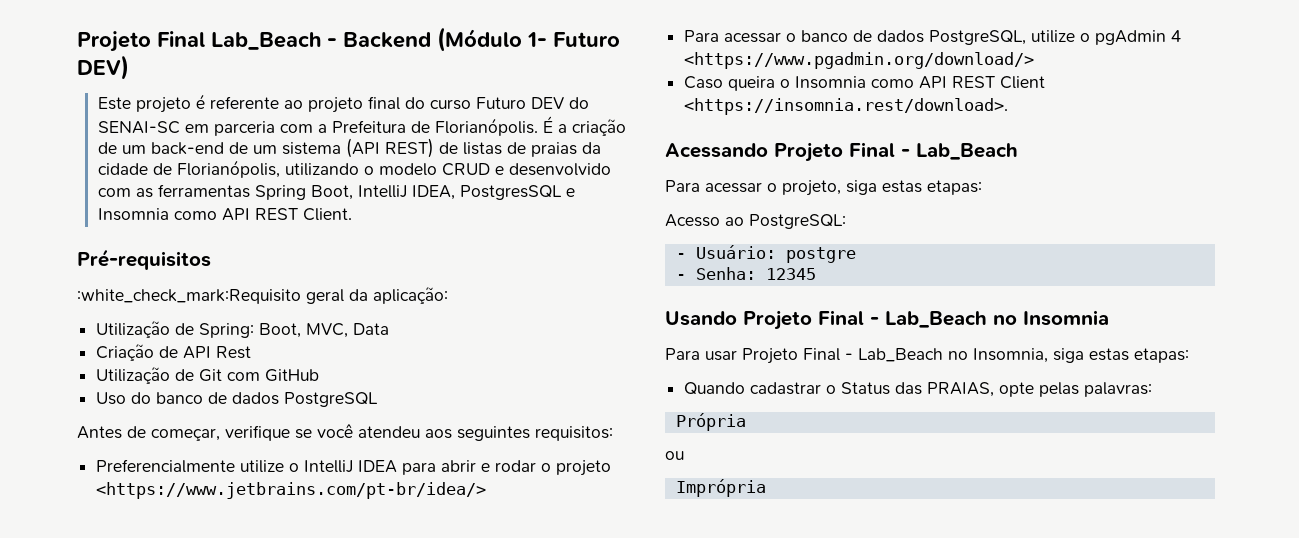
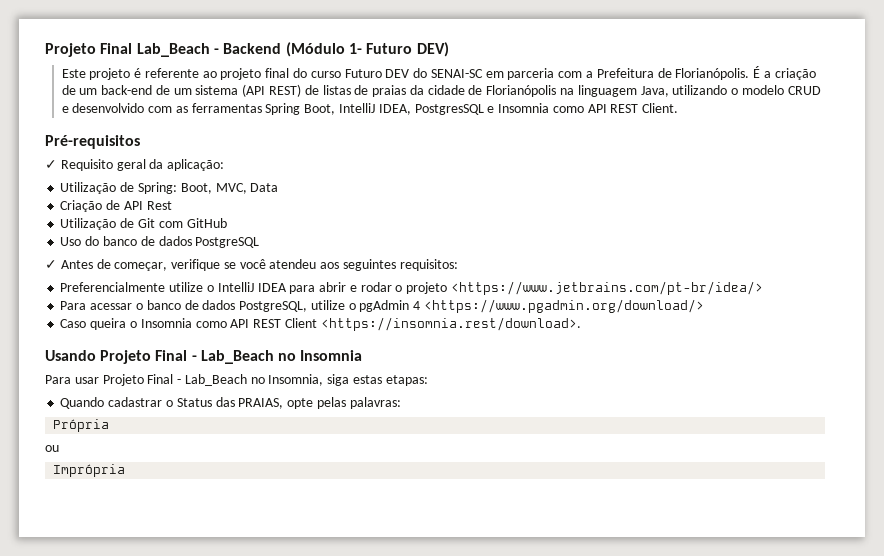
[176,160,280,178] Florianópolis, -> [486,85,669,97] Florianópolis na linguagem Java,
[77,289,301,304] :white_check_mark:Requisito -> [45,159,113,171] ✓ Requisito
(379, 399) none -> [45,260,57,269] ✓
[665,142,1018,162] [665,180,982,196] [665,214,846,229] [675,245,856,263] [675,267,816,280] // Acessando Projeto Final - Lab_Beach // Para acessar o projeto, siga estas etapas: // Acesso ao PostgreSQL: // - Usuário: postgre // - Senha: 12345 -> (581, 324) none

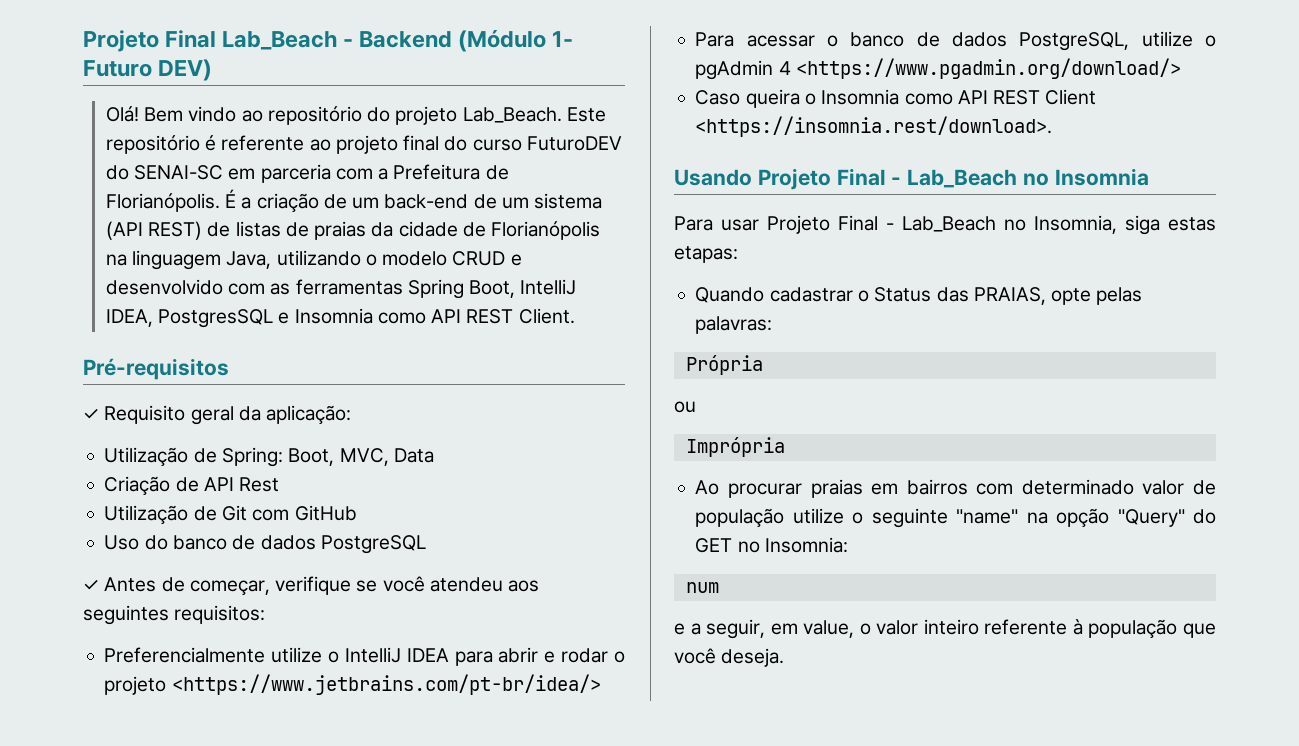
[61,68,131,80] Este projeto -> [105,106,606,125] [105,135,200,154] Olá! Bem vindo ao repositório do projeto Lab_Beach. Este repositório
[344,69,410,78] Futuro DEV -> [526,136,622,151] FuturoDEV
(126, 470) none -> [695,479,1216,498] [695,508,1216,528] [695,537,848,553] [685,582,719,593] [674,619,1216,639] [674,648,785,667] // Ao procurar praias em bairros com determinado valor de população utilize o seguinte "name" na opção "Query" do GET no Insomnia: // num // e a seguir, em value, o valor inteiro referente à população que você deseja.

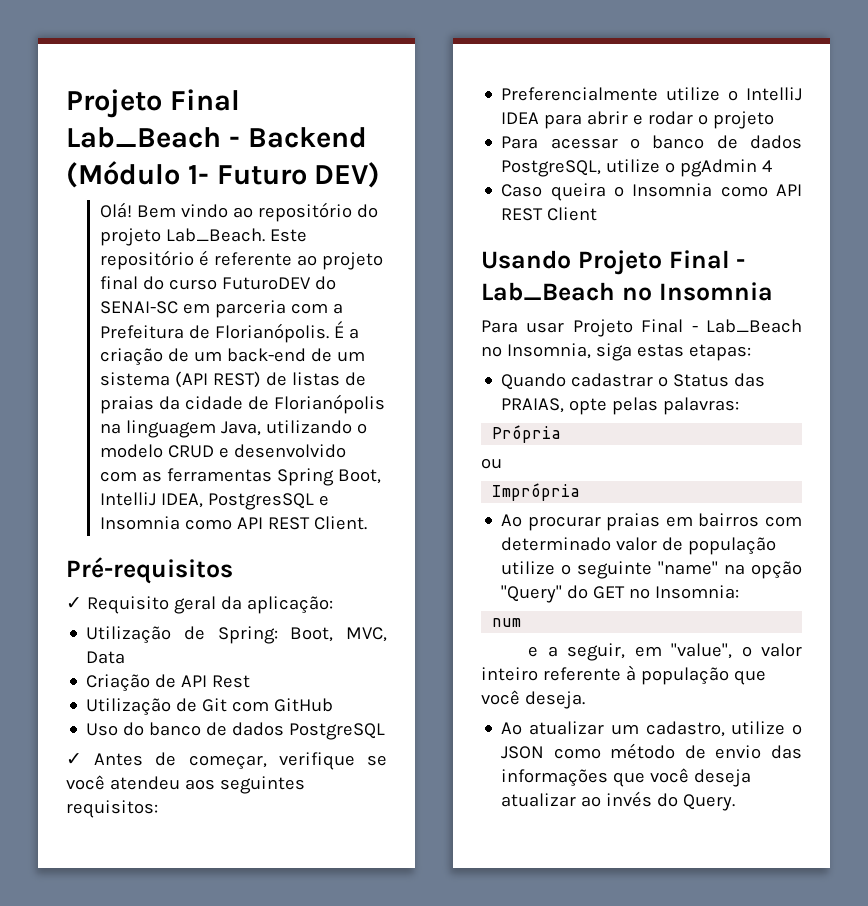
[171,674,601,695] <https://www.jetbrains.com/pt-br/idea/> -> (775, 120) none
[795,58,1181,79] <https://www.pgadmin.org/download/> -> (773, 166) none
[695,116,1053,137] <https://insomnia.rest/download>. -> (598, 214) none
[803,620,855,638] value, -> [671,643,733,659] "value",
(785, 657) none -> [501,721,802,737] [501,743,802,759] [501,768,752,787] [501,791,736,811] // Ao atualizar um cadastro, utilize o JSON como método de envio das informações que você deseja atualizar ao invés do Query.

